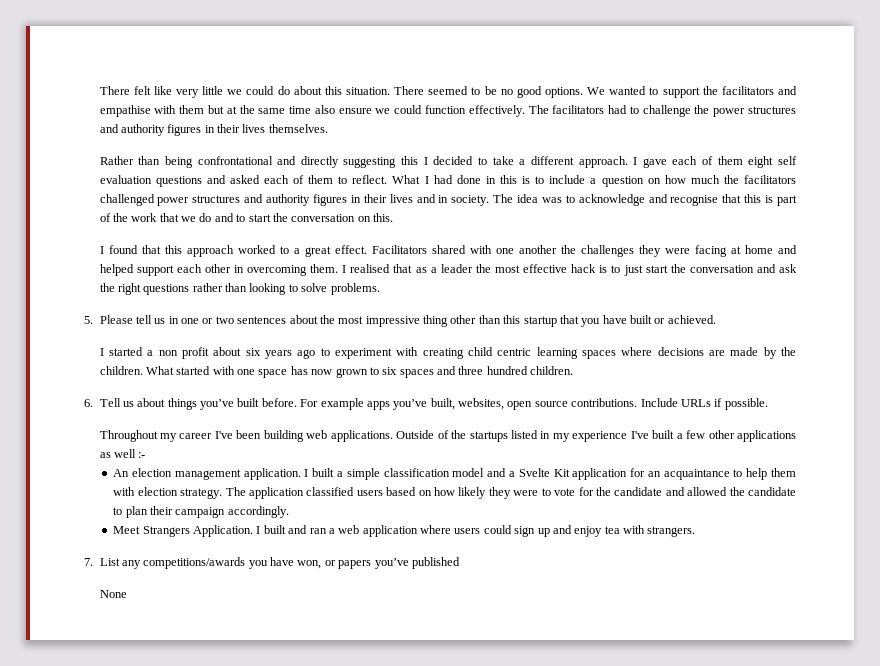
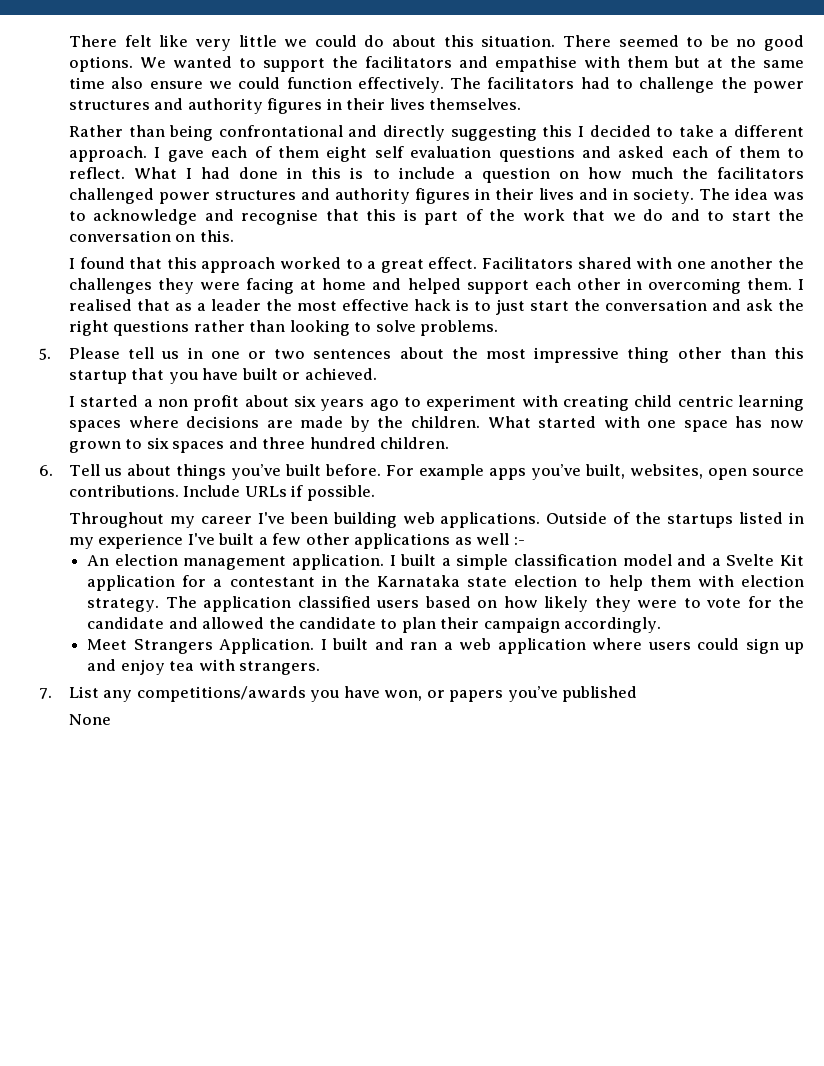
[647,469,730,480] an acquaintance -> [213,575,578,587] a contestant in the Karnataka state election

